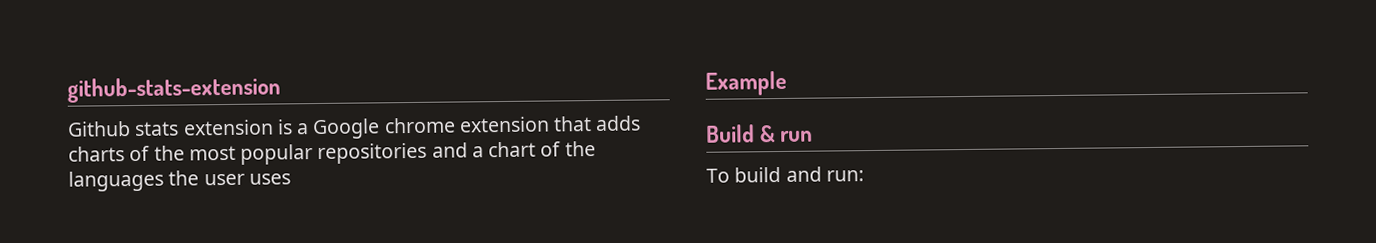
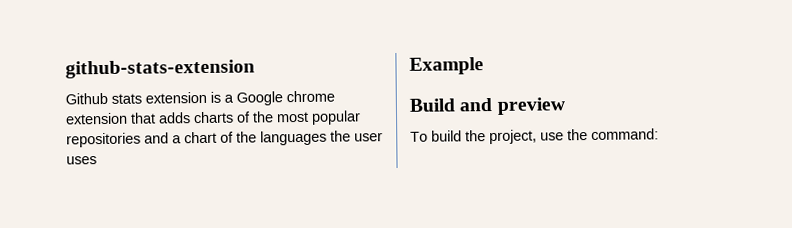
[760,125,814,143] & run -> [459,97,566,115] and preview
[785,166,864,182] and run: -> [465,128,659,145] the project, use the command:

